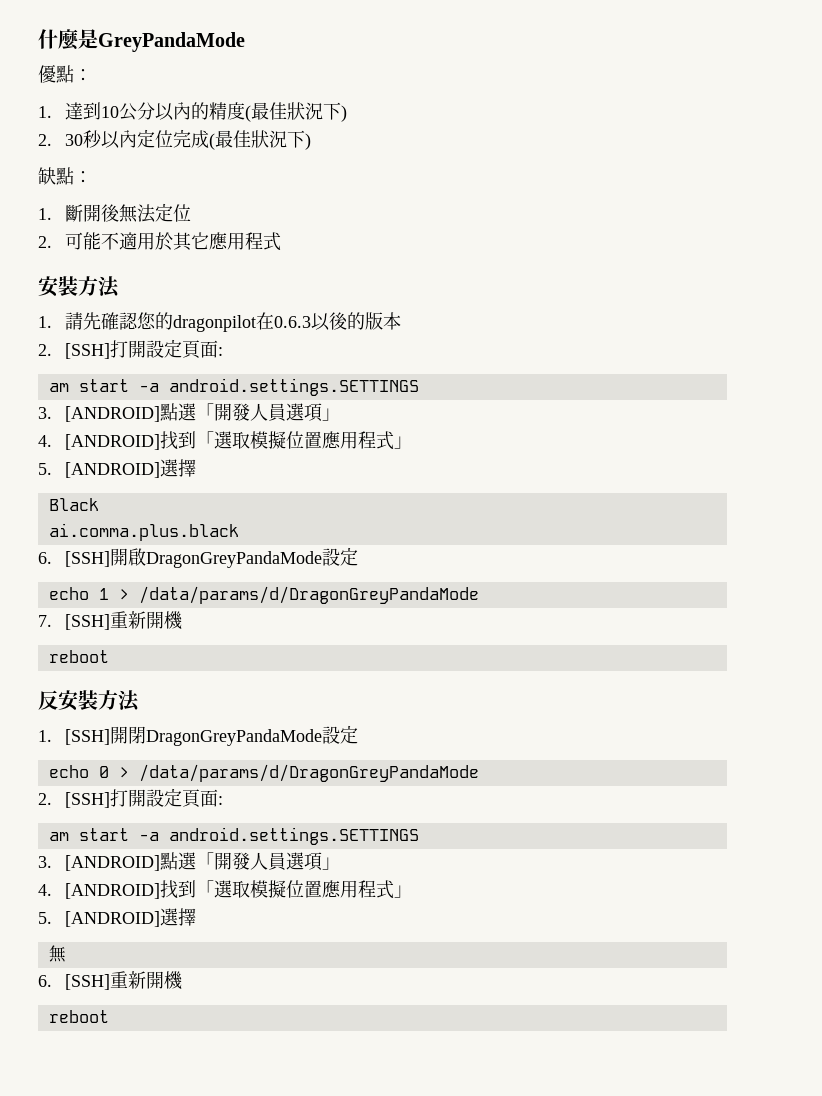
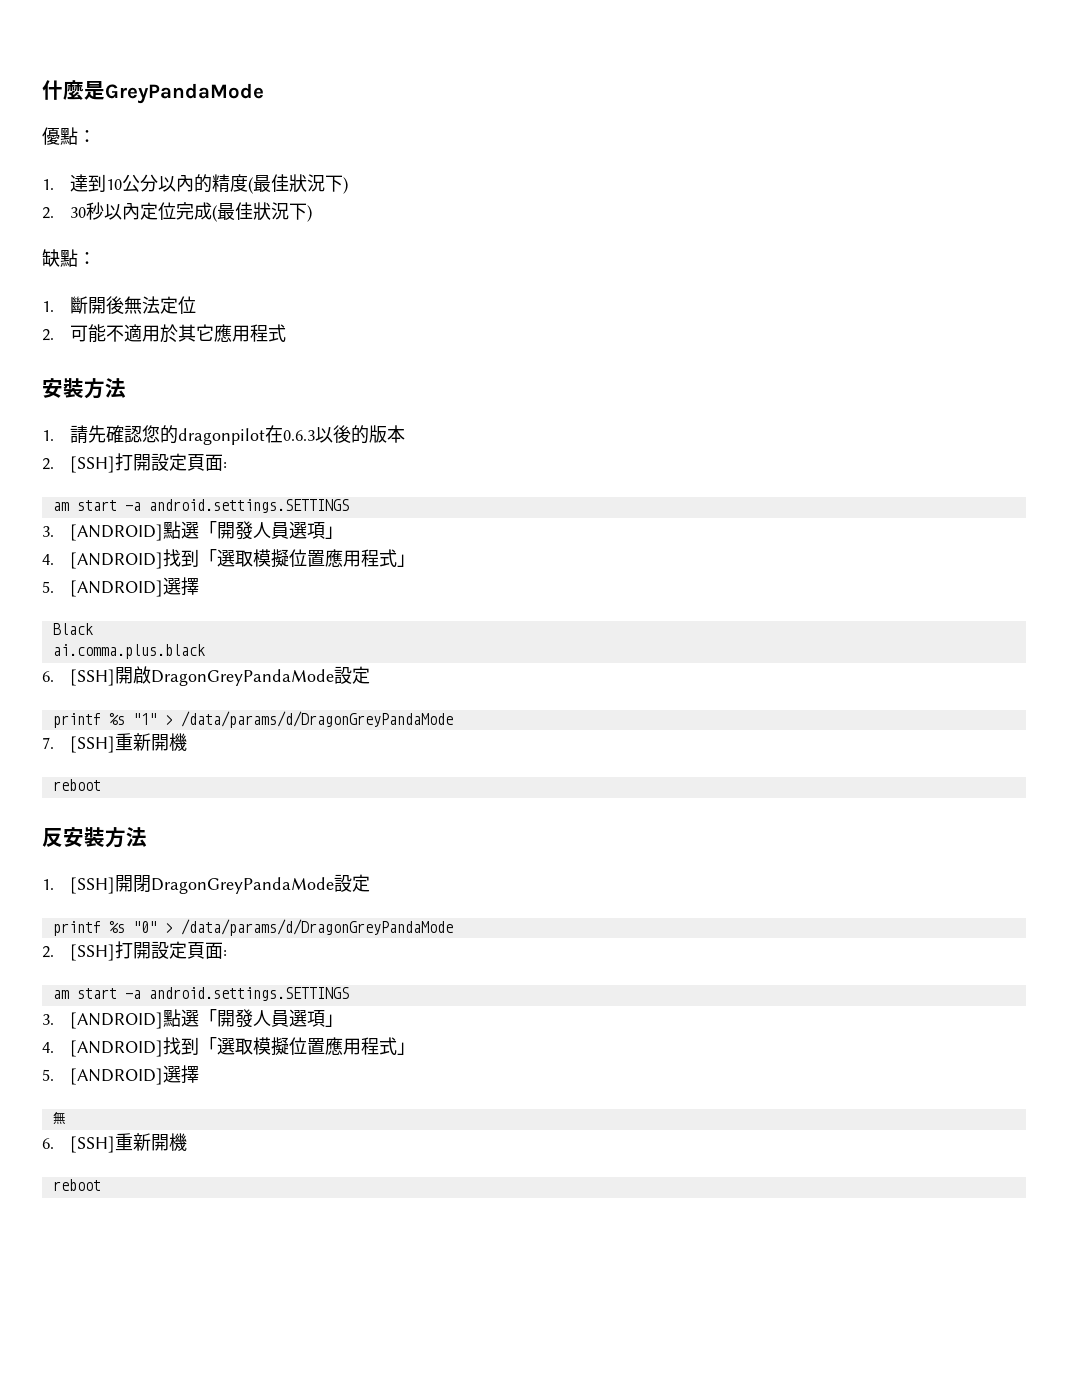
[48,587,109,600] echo 1 -> [52,713,157,728] printf %s "1"
[48,765,109,778] echo 0 -> [52,921,157,936] printf %s "0"

